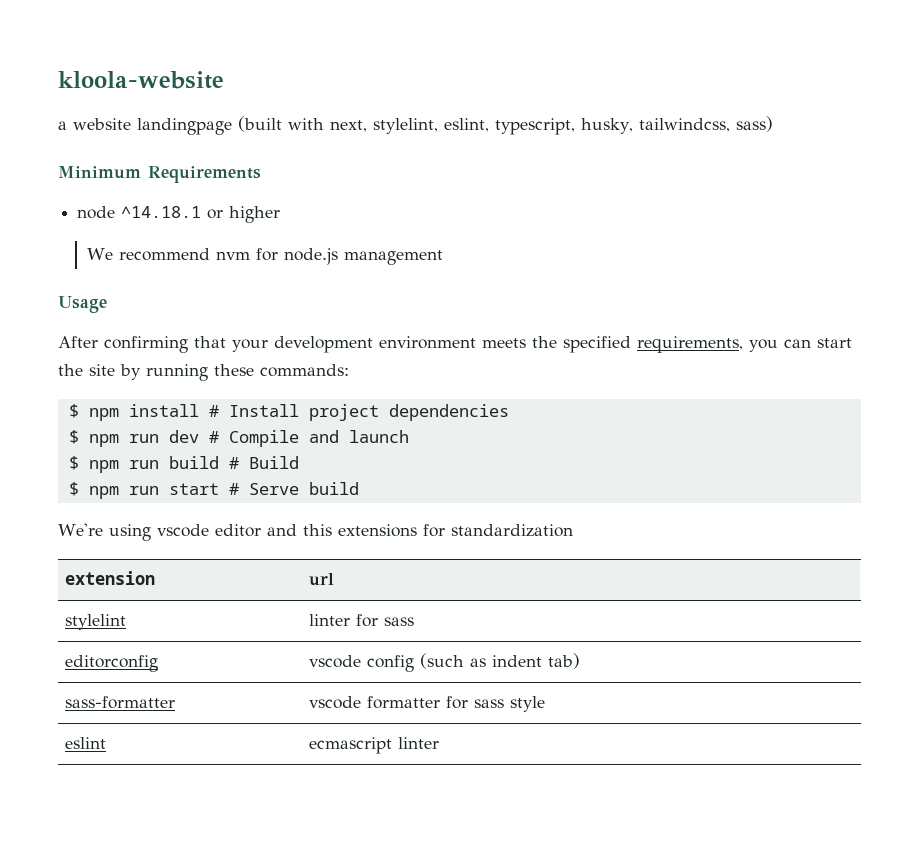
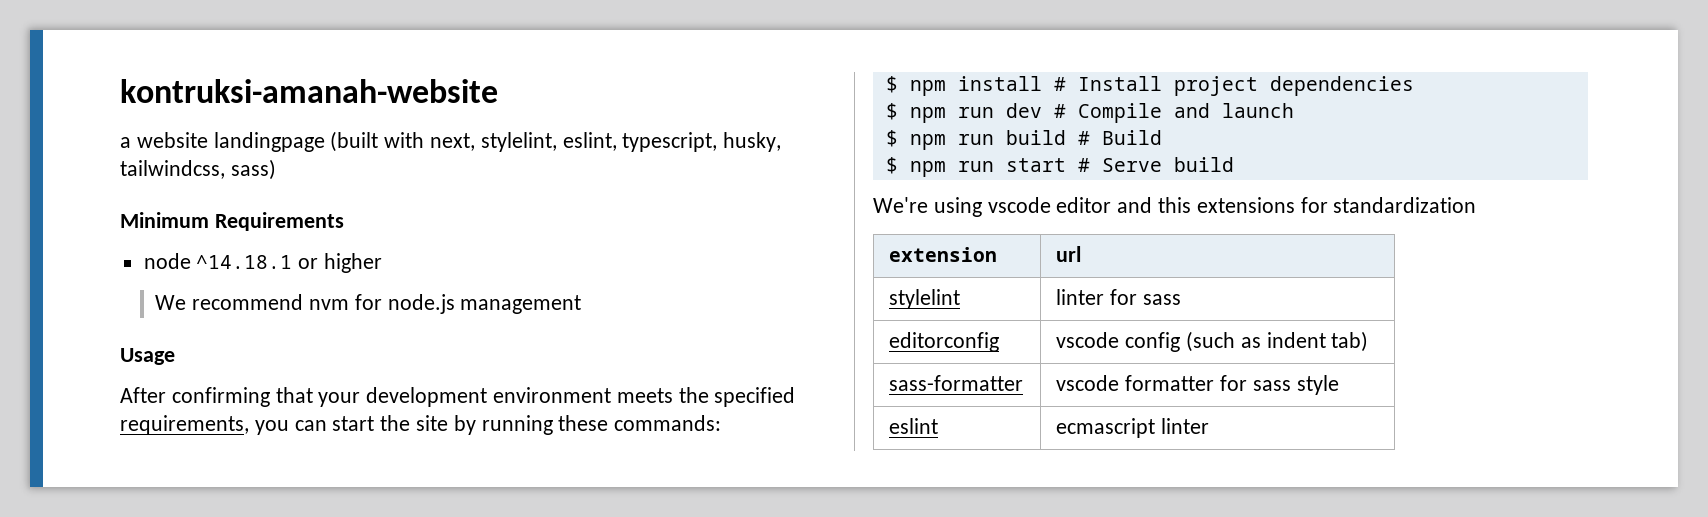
[58,71,224,89] kloola-website -> [120,79,498,103] kontruksi-amanah-website

